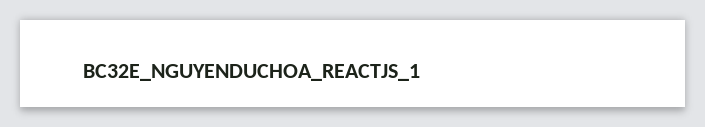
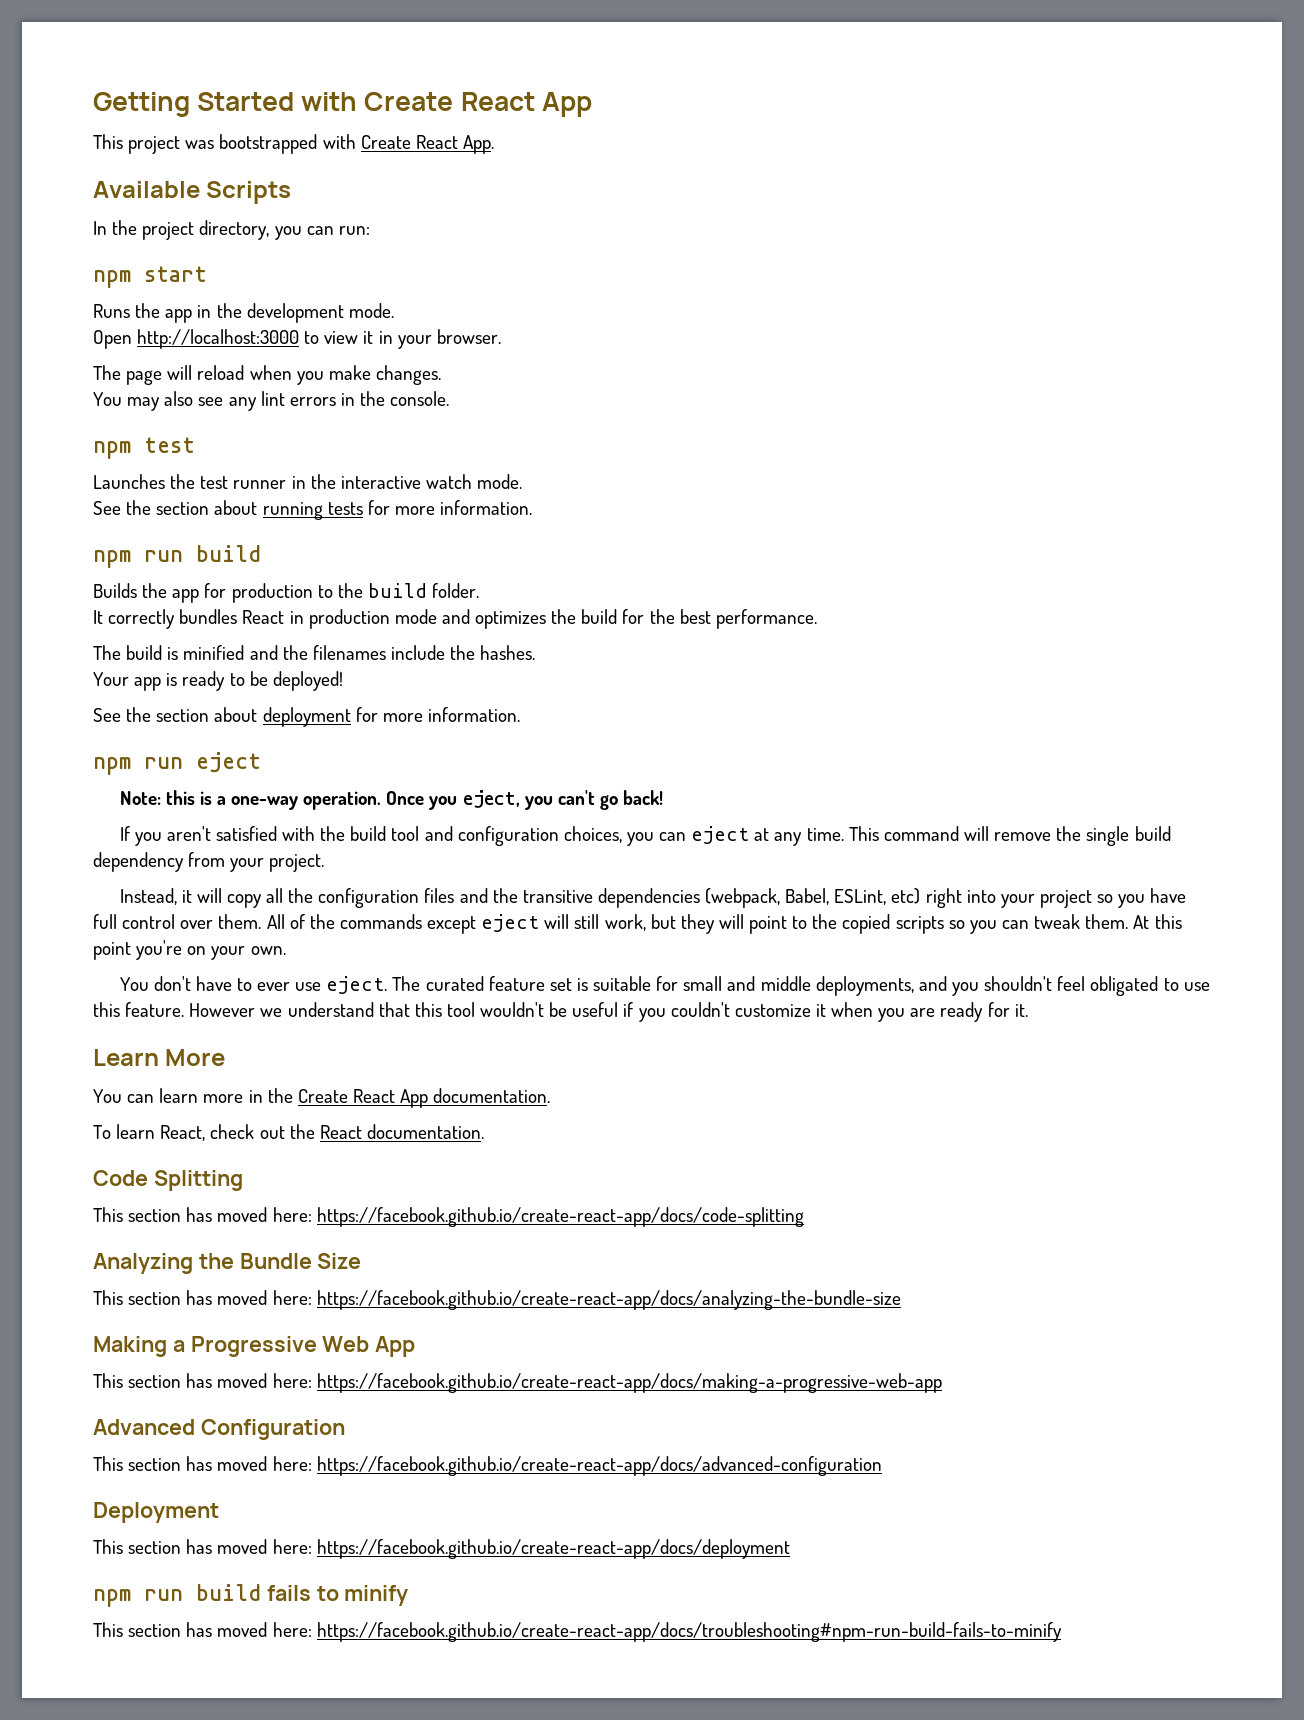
[83,64,420,81] BC32E_NGUYENDUCHOA_REACTJS_1 -> [93,92,592,117] [93,134,494,154] [93,181,292,204] [93,220,370,240] [93,266,207,288] [93,303,394,323] [93,329,501,349] [93,365,441,385] [93,391,450,411] [93,437,195,459] [93,474,523,489] [93,500,533,520] [93,545,261,568] [93,583,480,603] [93,609,817,629] [93,645,536,660] [93,671,343,691] [93,707,520,727] [93,752,261,775] [119,790,664,810] [119,826,1171,846] [93,852,325,872] [119,888,1187,908] [93,914,1182,934] [93,940,286,960] [119,976,1210,996] [93,1002,1028,1022] [93,1049,226,1066] [93,1088,551,1108] [93,1124,484,1141] [93,1170,243,1191] [93,1207,804,1227] [93,1253,362,1274] [93,1290,901,1310] [93,1336,416,1357] [93,1373,942,1393] [93,1419,345,1440] [93,1456,882,1476] [93,1502,219,1523] [93,1539,790,1559] [93,1584,409,1607] [93,1622,1062,1642] Getting Started with Create React App // This project was bootstrapped with Create React App. // Available Scripts // In the project directory, you can run: // npm start // Runs the app in the development mode. // Open http://localhost:3000 to view it in your browser. // The page will reload when you make changes. // You may also see any lint errors in the console. // npm test // Launches the test runner in the interactive watch mode. // See the section about running tests for more information. // npm run build // Builds the app for production to the build folder. // It correctly bundles React in production mode and optimizes the build for the best performance. // The build is minified and the filenames include the hashes. // Your app is ready to be deployed! // See the section about deployment for more information. // npm run eject // Note: this is a one-way operation. Once you eject, you can't go back! // If you aren't satisfied with the build tool and configuration choices, you can eject at any time. This command will remove the single build dependency from your project. // Instead, it will copy all the configuration files and the transitive dependencies (webpack, Babel, ESLint, etc) right into your project so you have full control over them. All of the commands except eject will still work, but they will point to the copied scripts so you can tweak them. At this point you're on your own. // You don't have to ever use eject. The curated feature set is suitable for small and middle deployments, and you shouldn't feel obligated to use this feature. However we understand that this tool wouldn't be useful if you couldn't customize it when you are ready for it. // Learn More // You can learn more in the Create React App documentation. // To learn React, check out the React documentation. // Code Splitting // This section has moved here: https://facebook.github.io/create-react-app/docs/code-splitting // Analyzing the Bundle Size // This section has moved here: https://facebook.github.io/create-react-app/docs/analyzing-the-bundle-size // Making a Progressive Web App // This section has moved here: https://facebook.github.io/create-react-app/docs/making-a-progressive-web-app // Advanced Configuration // This section has moved here: https://facebook.github.io/create-react-app/docs/advanced-configuration // Deployment // This section has moved here: https://facebook.github.io/create-react-app/docs/deployment // npm run build fails to minify // This section has moved here: https://facebook.github.io/create-react-app/docs/troubleshooting#npm-run-build-fails-to-minify

